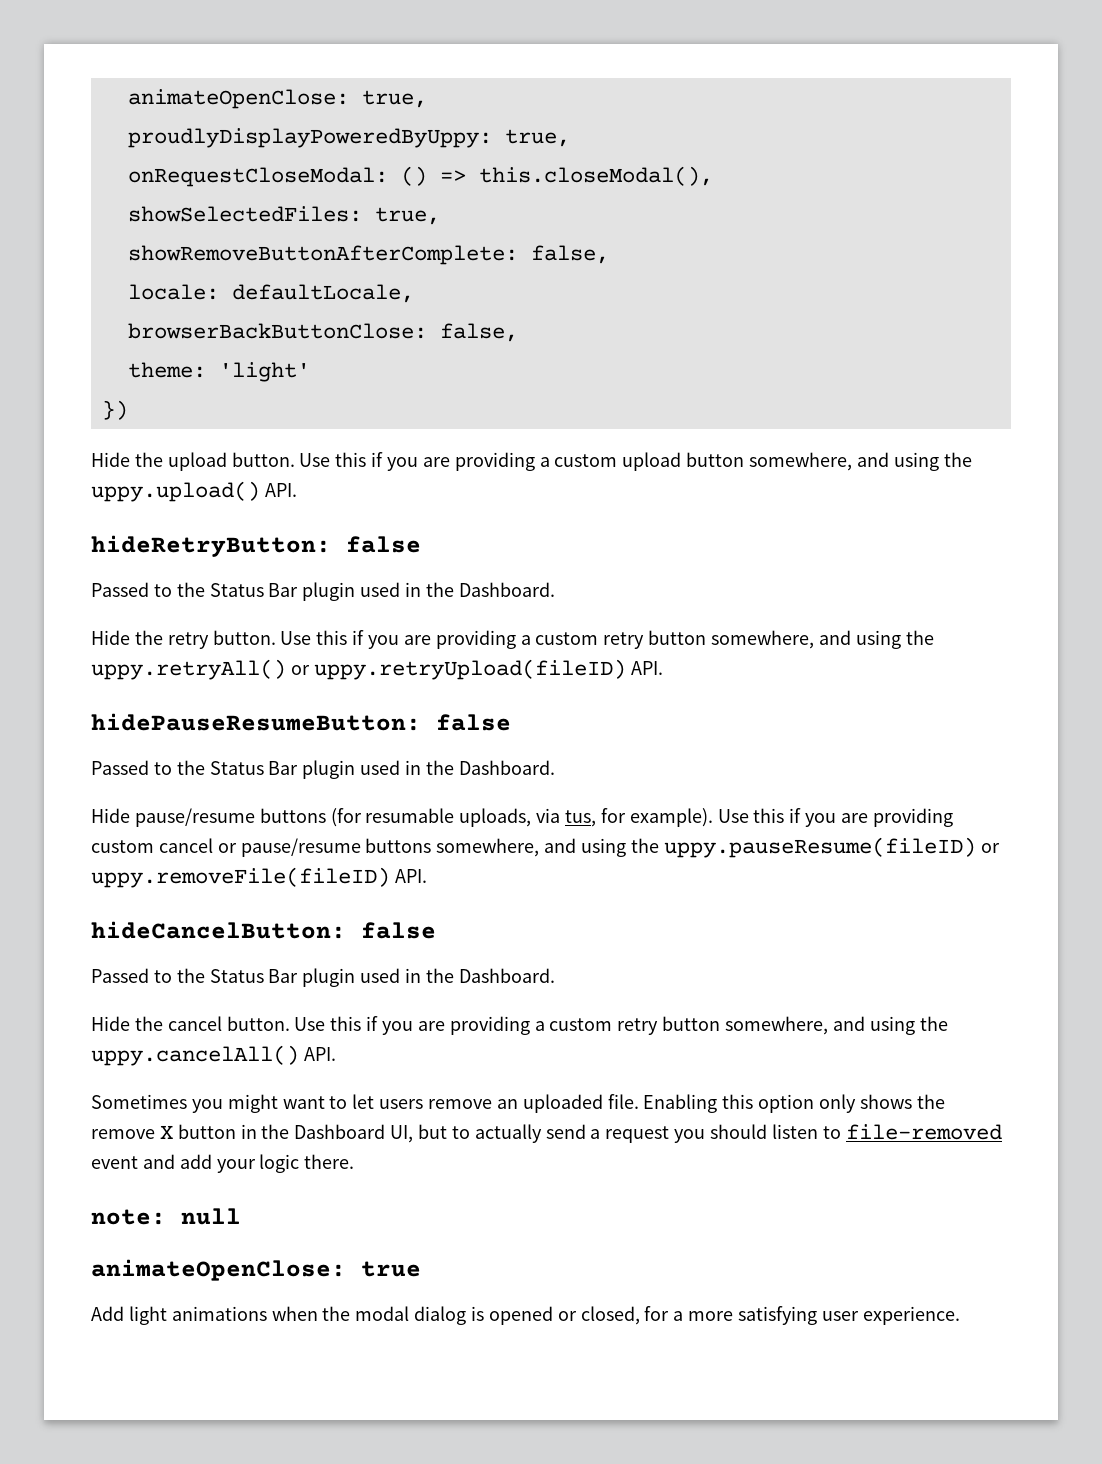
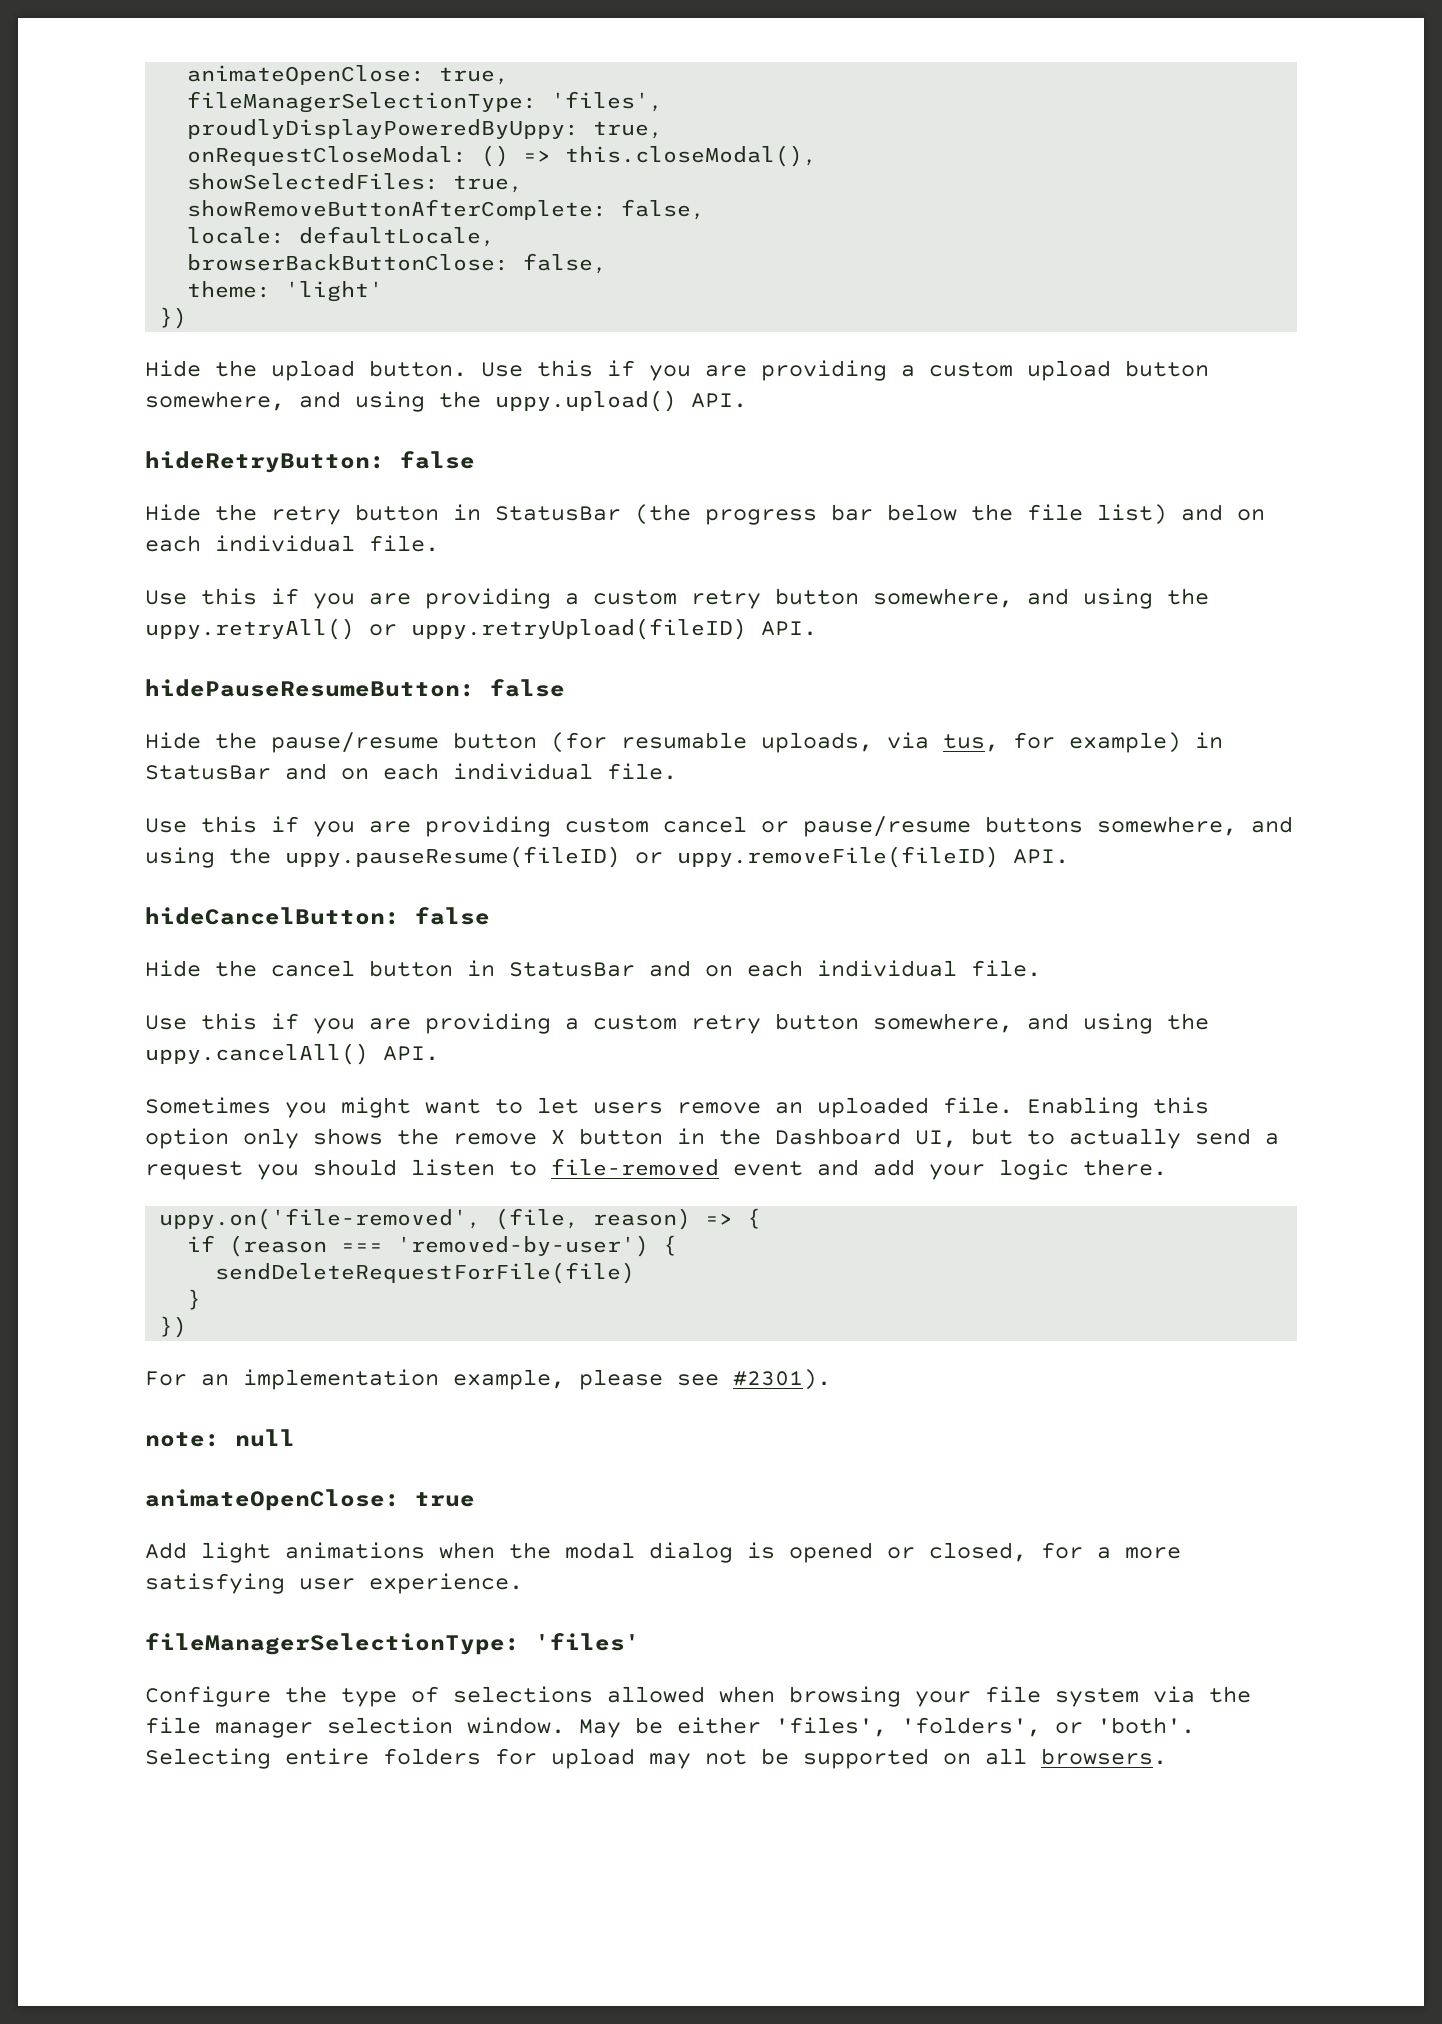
(427, 99) none -> [187,91,664,113] // fileManagerSelectionType: 'files',
[91,582,555,601] [91,630,276,649] Passed to the Status Bar plugin used in the Dashboard. // Hide the retry button. -> [145,504,1265,525] [145,535,439,552] Hide the retry button in StatusBar (the progress bar below the file list) and on each individual file. //
[91,760,555,779] [91,808,326,827] Passed to the Status Bar plugin used in the Dashboard. // Hide pause/resume buttons -> [145,732,537,753] Hide the pause/resume button
[629,808,713,827] example). -> [1069,732,1223,753] [145,763,677,780] example) in StatusBar and on each individual file. //
[91,968,555,987] [91,1016,290,1031] Passed to the Status Bar plugin used in the Dashboard. // Hide the cancel button. -> [145,960,1041,977] Hide the cancel button in StatusBar and on each individual file. //
(355, 1161) none -> [159,1208,762,1230] [187,1235,678,1257] [215,1262,636,1284] [187,1289,202,1310] [159,1316,188,1338] [145,1369,831,1390] // uppy.on('file-removed', (file, reason) => { // if (reason === 'removed-by-user') { // sendDeleteRequestForFile(file) // } // }) // For an implementation example, please see #2301).
(960, 1315) none -> [145,1633,640,1655] [145,1686,1251,1707] [145,1717,1195,1738] [145,1748,1167,1769] // fileManagerSelectionType: 'files' // Configure the type of selections allowed when browsing your file system via the file manager selection window. May be either 'files', 'folders', or 'both'. Selecting entire folders for upload may not be supported on all browsers.

